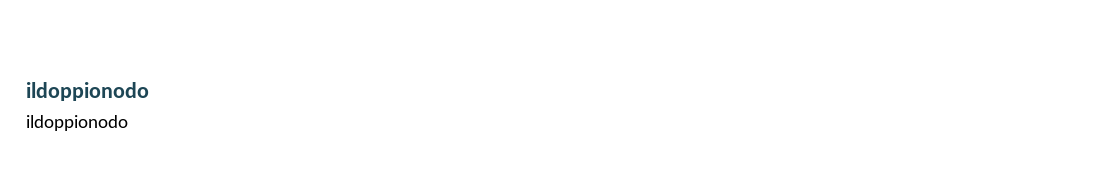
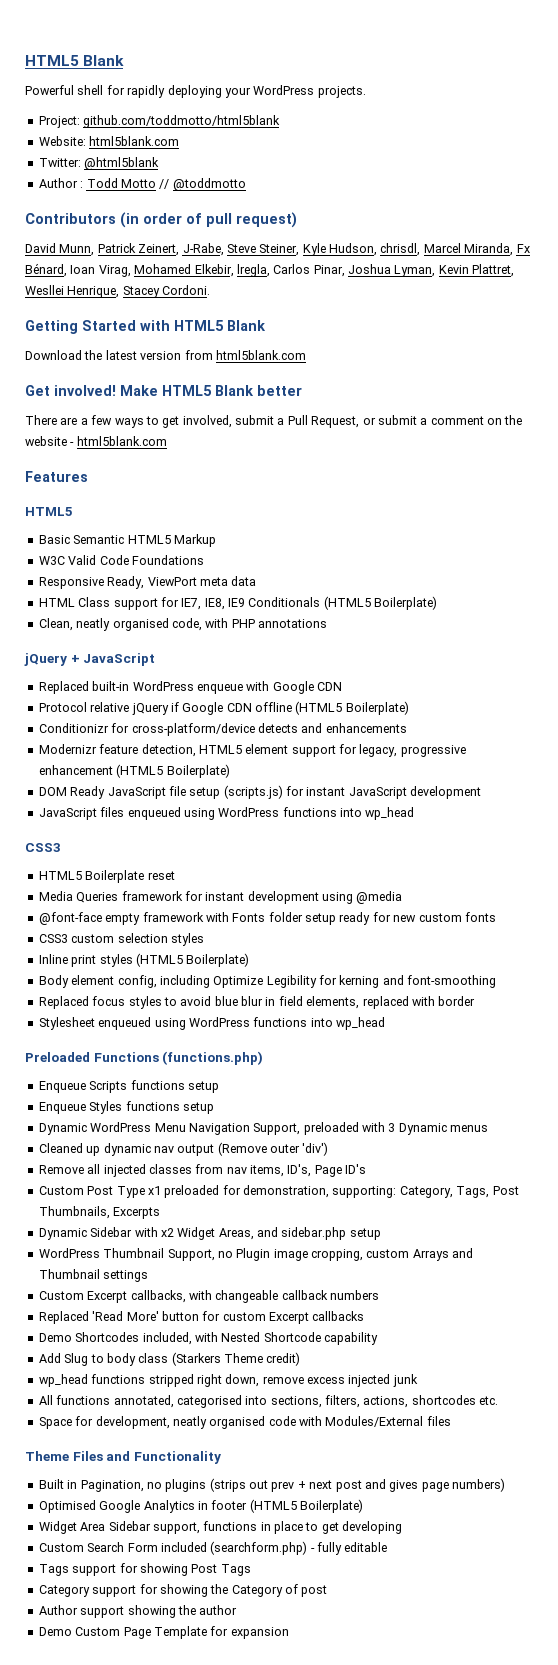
[26,82,149,101] [26,115,128,131] ildoppionodo // ildoppionodo -> [25,55,125,66] [25,85,366,98] [38,115,281,128] [38,136,180,146] [38,157,160,170] [38,178,246,191] [25,212,297,228] [25,243,530,256] [25,263,515,277] [25,285,211,298] [25,320,266,334] [25,350,306,360] [25,385,302,396] [25,415,523,428] [25,436,167,446] [25,471,88,482] [25,507,73,516] [38,534,216,547] [38,555,204,565] [38,576,257,589] [38,596,438,610] [38,618,327,631] [24,653,156,666] [38,681,342,694] [38,701,409,715] [38,723,407,736] [38,744,466,757] [38,764,230,778] [38,785,482,799] [38,807,415,820] [25,843,61,852] [38,870,175,883] [38,891,403,904] [38,912,496,925] [38,933,204,946] [38,953,250,967] [38,975,497,988] [38,996,476,1009] [38,1017,385,1030] [25,1051,264,1065] [38,1080,219,1093] [38,1101,214,1114] [38,1122,489,1135] [38,1142,329,1156] [38,1164,367,1177] [38,1185,519,1198] [38,1206,161,1219] [38,1227,381,1240] [38,1248,474,1261] [38,1269,149,1282] [38,1290,379,1303] [38,1311,365,1324] [38,1332,378,1345] [38,1352,301,1366] [38,1374,418,1387] [38,1395,499,1408] [38,1416,451,1429] [25,1451,221,1464] [38,1478,505,1492] [38,1499,363,1513] [38,1521,403,1534] [38,1541,388,1555] [38,1563,251,1576] [38,1584,328,1597] [38,1605,238,1618] [38,1626,289,1639] HTML5 Blank // Powerful shell for rapidly deploying your WordPress projects. // Project: github.com/toddmotto/html5blank // Website: html5blank.com // Twitter: @html5blank // Author : Todd Motto // @toddmotto // Contributors (in order of pull request) // David Munn, Patrick Zeinert, J-Rabe, Steve Steiner, Kyle Hudson, chrisdl, Marcel Miranda, Fx Bénard, Ioan Virag, Mohamed Elkebir, lregla, Carlos Pinar, Joshua Lyman, Kevin Plattret, Wesllei Henrique, Stacey Cordoni. // Getting Started with HTML5 Blank // Download the latest version from html5blank.com // Get involved! Make HTML5 Blank better // There are a few ways to get involved, submit a Pull Request, or submit a comment on the website - html5blank.com // Features // HTML5 // Basic Semantic HTML5 Markup // W3C Valid Code Foundations // Responsive Ready, ViewPort meta data // HTML Class support for IE7, IE8, IE9 Conditionals (HTML5 Boilerplate) // Clean, neatly organised code, with PHP annotations // jQuery + JavaScript // Replaced built-in WordPress enqueue with Google CDN // Protocol relative jQuery if Google CDN offline (HTML5 Boilerplate) // Conditionizr for cross-platform/device detects and enhancements // Modernizr feature detection, HTML5 element support for legacy, progressive enhancement (HTML5 Boilerplate) // DOM Ready JavaScript file setup (scripts.js) for instant JavaScript development // JavaScript files enqueued using WordPress functions into wp_head // CSS3 // HTML5 Boilerplate reset // Media Queries framework for instant development using @media // @font-face empty framework with Fonts folder setup ready for new custom fonts // CSS3 custom selection styles // Inline print styles (HTML5 Boilerplate) // Body element config, including Optimize Legibility for kerning and font-smoothing // Replaced focus styles to avoid blue blur in field elements, replaced with border // Stylesheet enqueued using WordPress functions into wp_head // Preloaded Functions (functions.php) // Enqueue Scripts functions setup // Enqueue Styles functions setup // Dynamic WordPress Menu Navigation Support, preloaded with 3 Dynamic menus // Cleaned up dynamic nav output (Remove outer 'div') // Remove all injected classes from nav items, ID's, Page ID's // Custom Post Type x1 preloaded for demonstration, supporting: Category, Tags, Post Thumbnails, Excerpts // Dynamic Sidebar with x2 Widget Areas, and sidebar.php setup // WordPress Thumbnail Support, no Plugin image cropping, custom Arrays and Thumbnail settings // Custom Excerpt callbacks, with changeable callback numbers // Replaced 'Read More' button for custom Excerpt callbacks // Demo Shortcodes included, with Nested Shortcode capability // Add Slug to body class (Starkers Theme credit) // wp_head functions stripped right down, remove excess injected junk // All functions annotated, categorised into sections, filters, actions, shortcodes etc. // Space for development, neatly organised code with Modules/External files // Theme Files and Functionality // Built in Pagination, no plugins (strips out prev + next post and gives page numbers) // Optimised Google Analytics in footer (HTML5 Boilerplate) // Widget Area Sidebar support, functions in place to get developing // Custom Search Form included (searchform.php) - fully editable // Tags support for showing Post Tags // Category support for showing the Category of post // Author support showing the author // Demo Custom Page Template for expansion

